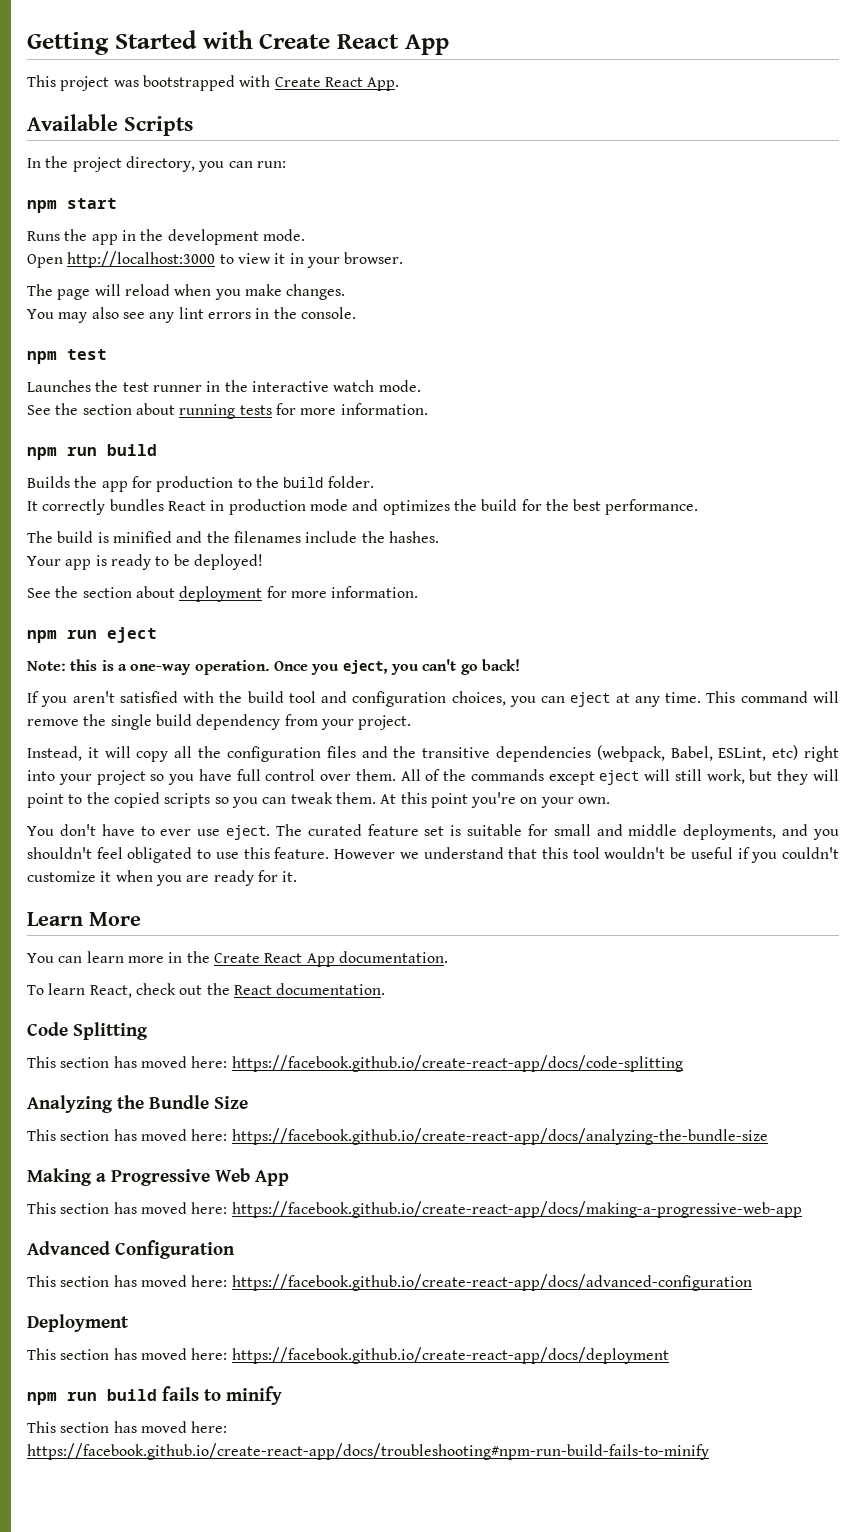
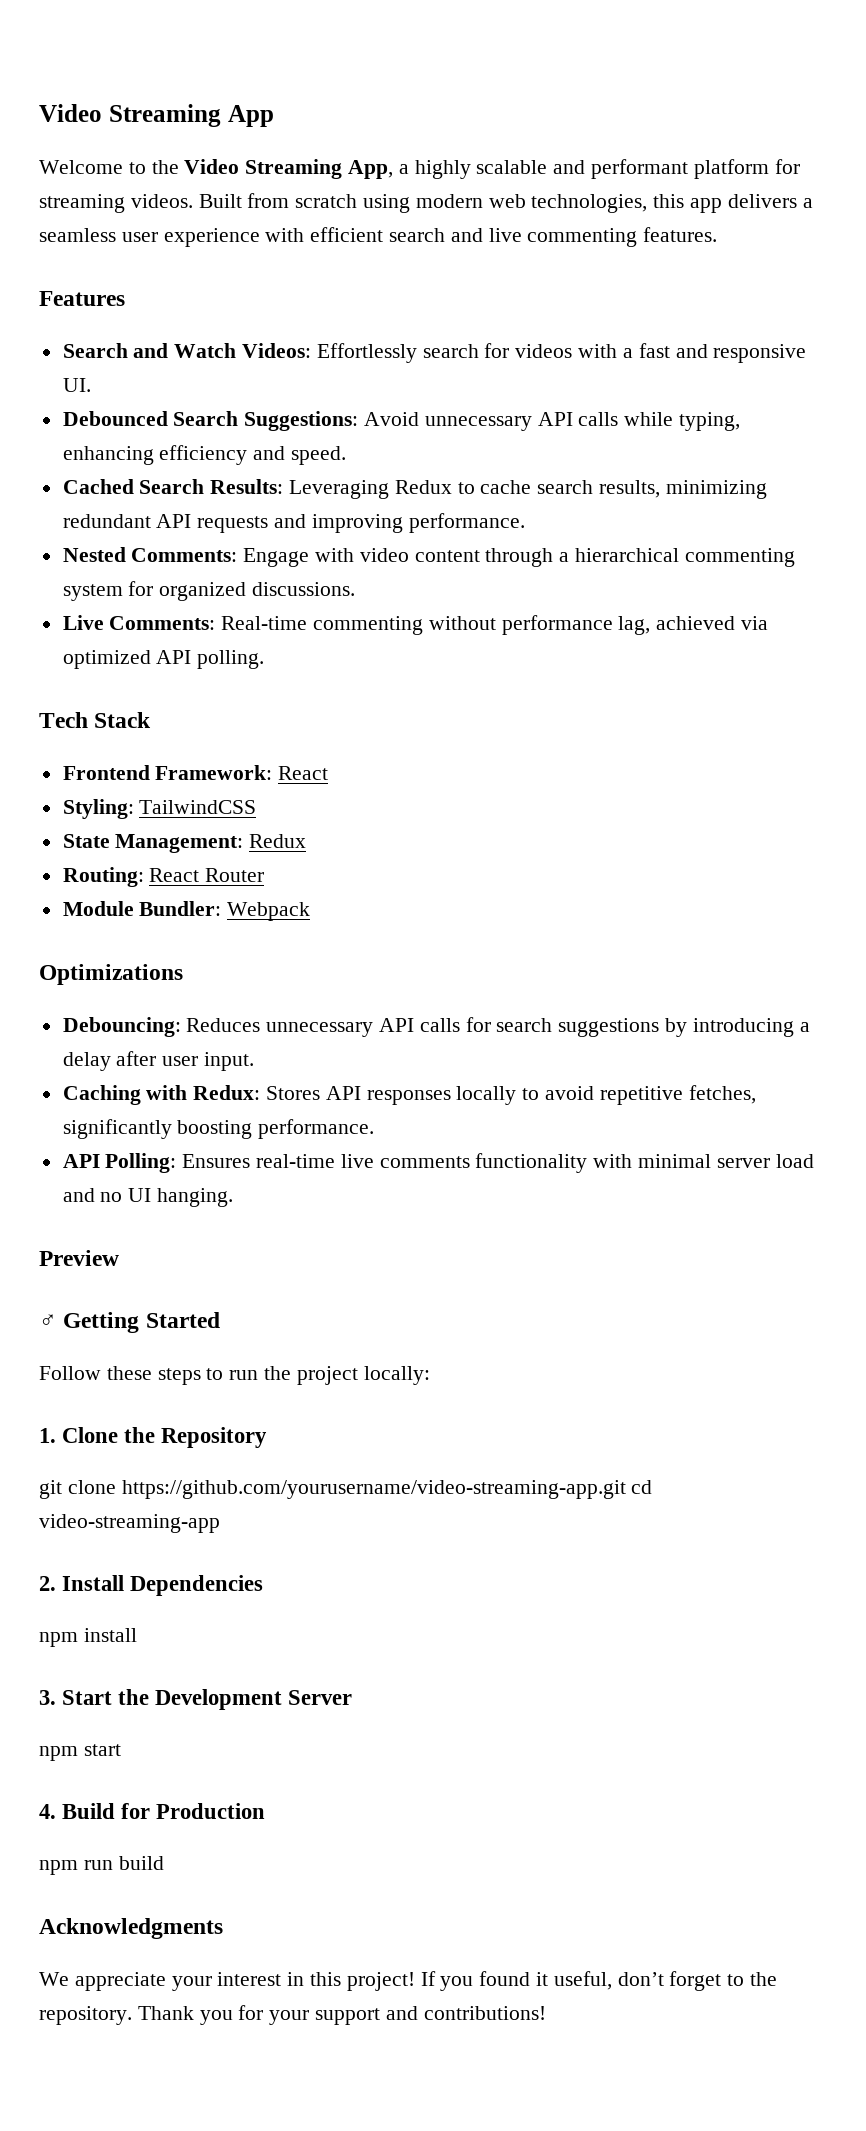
[27,30,449,55] [27,75,400,91] [27,114,193,136] [27,156,286,172] [27,198,117,213] [27,229,305,245] [27,251,404,268] [27,284,346,300] [27,307,356,323] [27,349,107,364] [27,380,421,392] [27,403,428,419] [27,444,157,460] [27,476,374,492] [27,499,699,515] [27,531,439,543] [27,554,263,570] [27,586,419,602] [27,627,157,643] [27,659,520,675] [27,691,840,707] [27,714,412,730] [27,745,839,762] [27,769,840,785] [27,792,611,808] [27,824,840,840] [27,847,839,863] [27,870,298,886] [27,912,141,926] [27,951,448,967] [27,983,386,998] [27,1022,148,1040] [27,1055,683,1072] [27,1095,248,1113] [27,1128,768,1145] [27,1168,289,1186] [27,1201,802,1218] [27,1240,235,1259] [27,1274,752,1291] [27,1314,129,1332] [27,1347,669,1364] [27,1386,282,1405] [27,1421,228,1433] [27,1443,709,1460] Getting Started with Create React App // This project was bootstrapped with Create React App. // Available Scripts // In the project directory, you can run: // npm start // Runs the app in the development mode. // Open http://localhost:3000 to view it in your browser. // The page will reload when you make changes. // You may also see any lint errors in the console. // npm test // Launches the test runner in the interactive watch mode. // See the section about running tests for more information. // npm run build // Builds the app for production to the build folder. // It correctly bundles React in production mode and optimizes the build for the best performance. // The build is minified and the filenames include the hashes. // Your app is ready to be deployed! // See the section about deployment for more information. // npm run eject // Note: this is a one-way operation. Once you eject, you can't go back! // If you aren't satisfied with the build tool and configuration choices, you can eject at any time. This command will remove the single build dependency from your project. // Instead, it will copy all the configuration files and the transitive dependencies (webpack, Babel, ESLint, etc) right into your project so you have full control over them. All of the commands except eject will still work, but they will point to the copied scripts so you can tweak them. At this point you're on your own. // You don't have to ever use eject. The curated feature set is suitable for small and middle deployments, and you shouldn't feel obligated to use this feature. However we understand that this tool wouldn't be useful if you couldn't customize it when you are ready for it. // Learn More // You can learn more in the Create React App documentation. // To learn React, check out the React documentation. // Code Splitting // This section has moved here: https://facebook.github.io/create-react-app/docs/code-splitting // Analyzing the Bundle Size // This section has moved here: https://facebook.github.io/create-react-app/docs/analyzing-the-bundle-size // Making a Progressive Web App // This section has moved here: https://facebook.github.io/create-react-app/docs/making-a-progressive-web-app // Advanced Configuration // This section has moved here: https://facebook.github.io/create-react-app/docs/advanced-configuration // Deployment // This section has moved here: https://facebook.github.io/create-react-app/docs/deployment // npm run build fails to minify // This section has moved here: https://facebook.github.io/create-react-app/docs/troubleshooting#npm-run-build-fails-to-minify -> [39,104,274,127] [39,159,800,179] [39,193,813,213] [39,227,718,247] [39,291,125,306] [62,343,807,363] [62,378,91,392] [62,411,741,431] [62,445,347,465] [62,479,767,499] [62,513,525,533] [62,547,795,567] [62,581,356,601] [62,615,769,635] [62,650,265,669] [39,712,152,728] [62,765,329,780] [62,799,257,819] [62,834,307,853] [62,867,265,887] [62,901,311,921] [39,964,183,985] [62,1017,810,1037] [62,1051,255,1071] [62,1085,756,1105] [62,1119,375,1139] [62,1153,814,1173] [62,1188,234,1207] [39,1250,119,1266] [39,1312,220,1333] [39,1366,430,1385] [39,1427,268,1448] [39,1480,653,1499] [39,1514,220,1533] [39,1575,264,1596] [39,1628,137,1647] [39,1689,353,1710] [39,1744,121,1761] [39,1803,266,1819] [39,1856,164,1875] [39,1918,223,1939] [39,1971,778,1991] [39,2005,546,2025] Video Streaming App // Welcome to the Video Streaming App, a highly scalable and performant platform for streaming videos. Built from scratch using modern web technologies, this app delivers a seamless user experience with efficient search and live commenting features. // Features // Search and Watch Videos: Effortlessly search for videos with a fast and responsive UI. // Debounced Search Suggestions: Avoid unnecessary API calls while typing, enhancing efficiency and speed. // Cached Search Results: Leveraging Redux to cache search results, minimizing redundant API requests and improving performance. // Nested Comments: Engage with video content through a hierarchical commenting system for organized discussions. // Live Comments: Real-time commenting without performance lag, achieved via optimized API polling. // Tech Stack // Frontend Framework: React // Styling: TailwindCSS // State Management: Redux // Routing: React Router // Module Bundler: Webpack // Optimizations // Debouncing: Reduces unnecessary API calls for search suggestions by introducing a delay after user input. // Caching with Redux: Stores API responses locally to avoid repetitive fetches, significantly boosting performance. // API Polling: Ensures real-time live comments functionality with minimal server load and no UI hanging. // Preview // ♂ Getting Started // Follow these steps to run the project locally: // 1. Clone the Repository // git clone https://github.com/yourusername/video-streaming-app.git cd video-streaming-app // 2. Install Dependencies // npm install // 3. Start the Development Server // npm start // 4. Build for Production // npm run build // Acknowledgments // We appreciate your interest in this project! If you found it useful, don’t forget to the repository. Thank you for your support and contributions!

